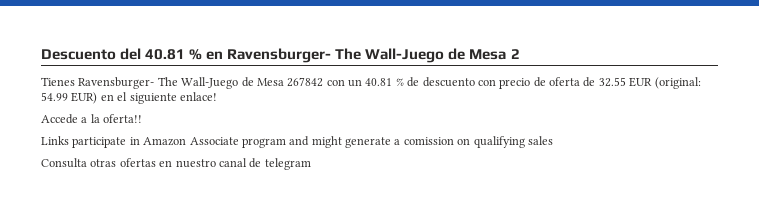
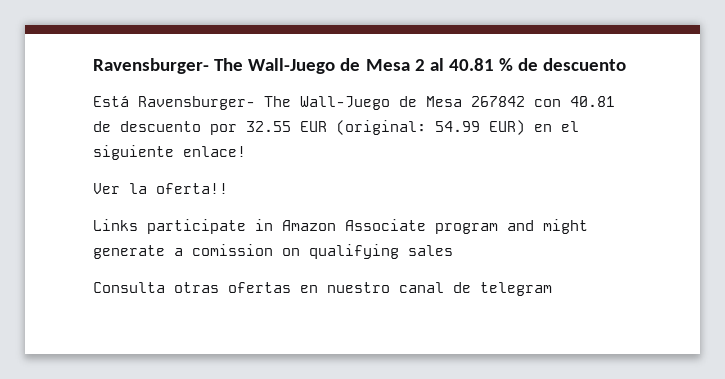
[41,48,224,60] Descuento del 40.81 % en -> (93, 66) none
[41,77,75,86] // Tienes -> [429,58,627,71] [93,95,129,107] al 40.81 % de descuento // Está
[348,77,596,89] un 40.81 % de descuento con precio de oferta de -> [570,96,615,107] [93,121,237,135] 40.81 de descuento por
[41,114,88,124] Accede a -> [93,183,120,194] Ver

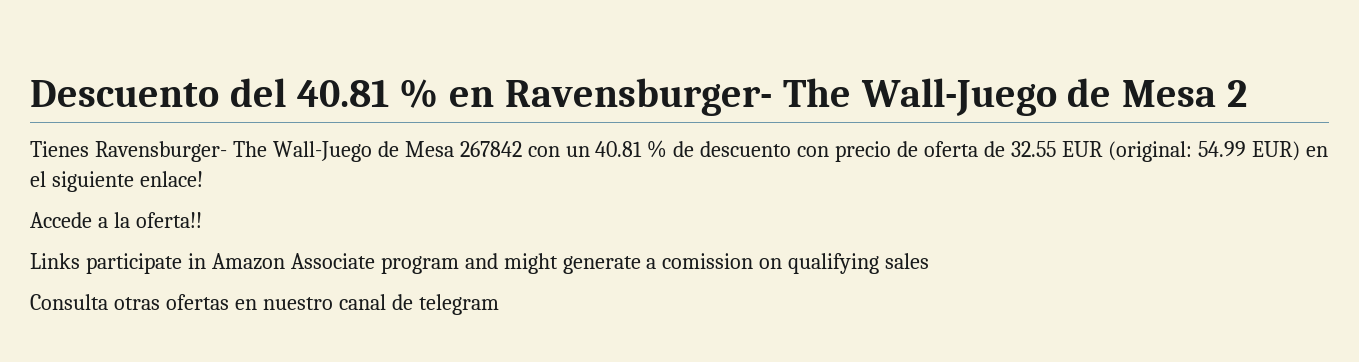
(93, 66) none -> [30,78,495,108] Descuento del 40.81 % en
[429,58,627,71] [93,95,129,107] al 40.81 % de descuento // Está -> [30,141,89,157] // Tienes
[570,96,615,107] [93,121,237,135] 40.81 de descuento por -> [565,140,1005,162] un 40.81 % de descuento con precio de oferta de
[93,183,120,194] Ver -> [30,212,108,228] Accede a

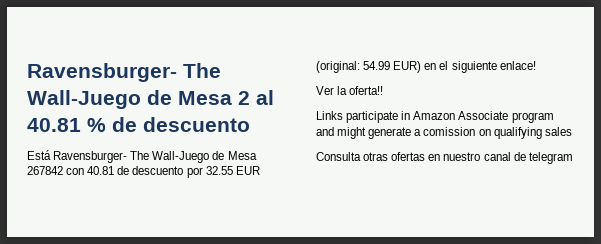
[30,78,495,108] Descuento del 40.81 % en -> (27, 72) none
[30,141,89,157] // Tienes -> [256,90,274,105] [27,117,250,132] [27,150,51,160] al 40.81 % de descuento // Está
[565,140,1005,162] un 40.81 % de descuento con precio de oferta de -> [87,166,203,178] 40.81 de descuento por
[30,212,108,228] Accede a -> [316,86,334,95] Ver

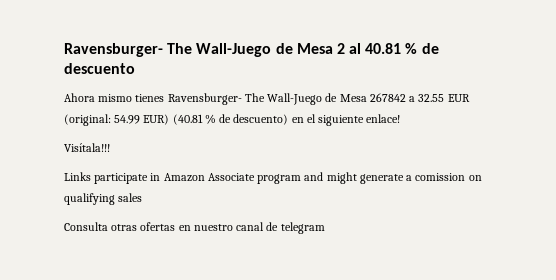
[27,150,51,160] Está -> [64,93,165,102] Ahora mismo tienes
[66,166,203,178] con 40.81 de descuento por -> [409,96,416,102] a
(422, 67) none -> [172,114,289,125] (40.81 % de descuento)
[316,86,384,95] Ver la oferta!! -> [64,143,110,152] Visítala!!!

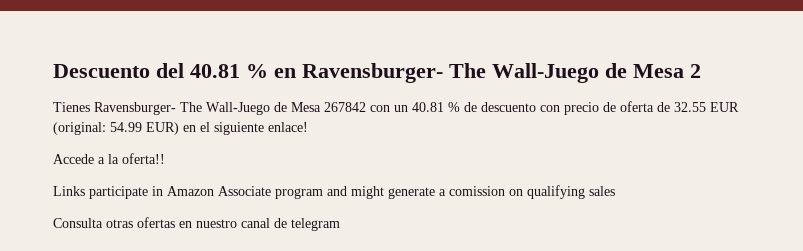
(64, 50) none -> [53,63,296,78] Descuento del 40.81 % en
[349,43,439,54] [64,63,135,74] [64,93,165,102] al 40.81 % de descuento // Ahora mismo tienes -> [53,102,90,112] // Tienes
[409,96,416,102] a -> [370,101,670,115] con un 40.81 % de descuento con precio de oferta de
[172,114,289,125] (40.81 % de descuento) -> (179, 128) none
[64,143,110,152] Visítala!!! -> [53,153,165,164] Accede a la oferta!!

